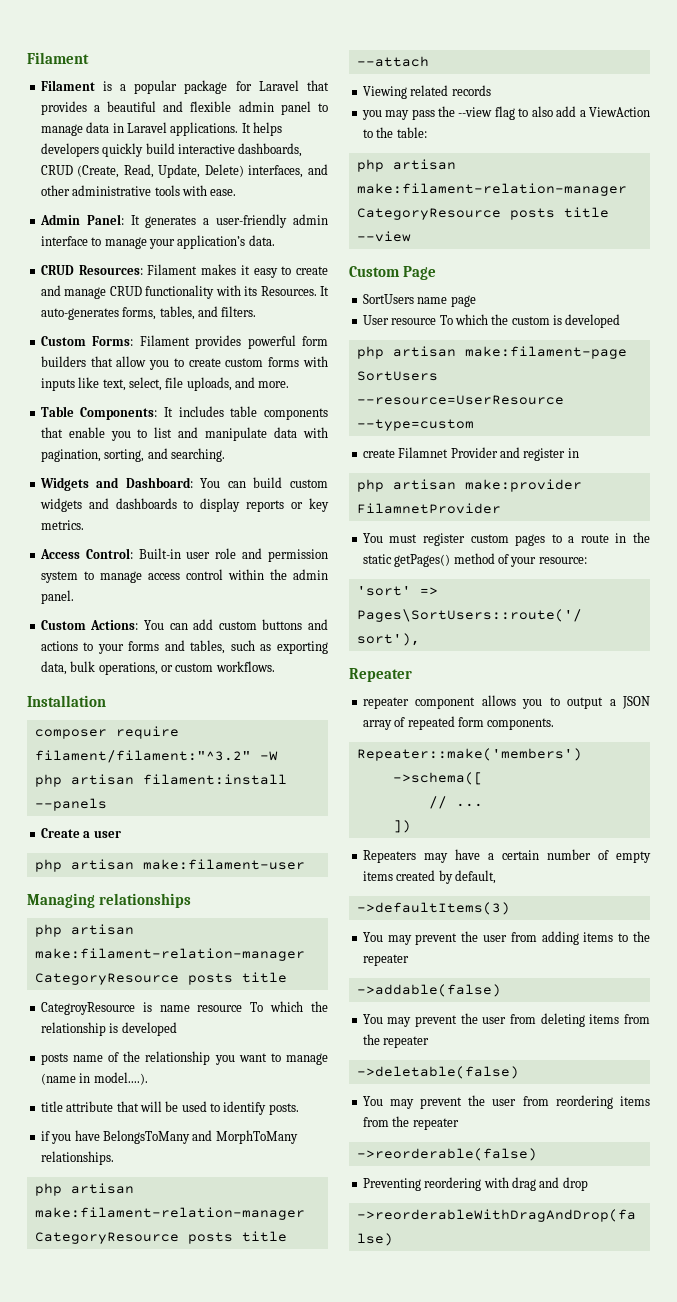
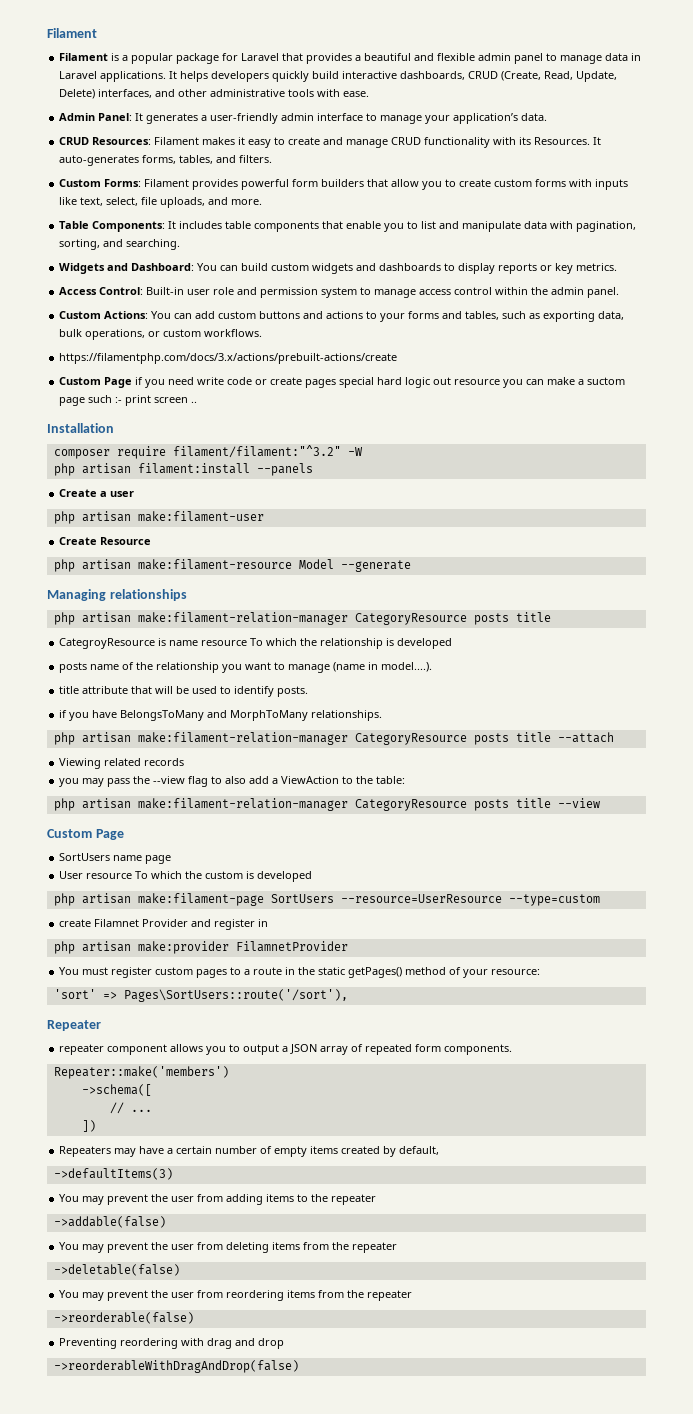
(275, 666) none -> [59,353,398,364] [59,377,626,388] [59,395,198,406] // https://filamentphp.com/docs/3.x/actions/prebuilt-actions/create // Custom Page if you need write code or create pages special hard logic out resource you can make a suctom page such :- print screen ..
(305, 864) none -> [59,537,152,545] [53,559,411,572] // Create Resource // php artisan make:filament-resource Model --generate

